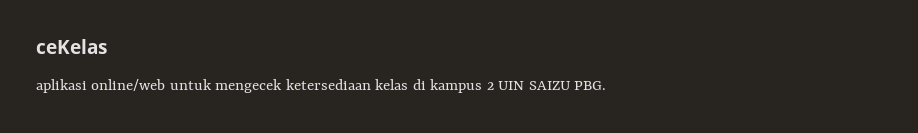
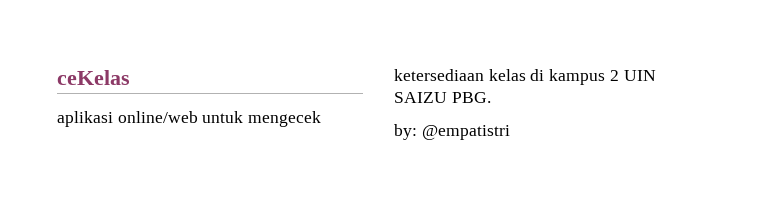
(607, 85) none -> [394,124,510,140] // by: @empatistri

